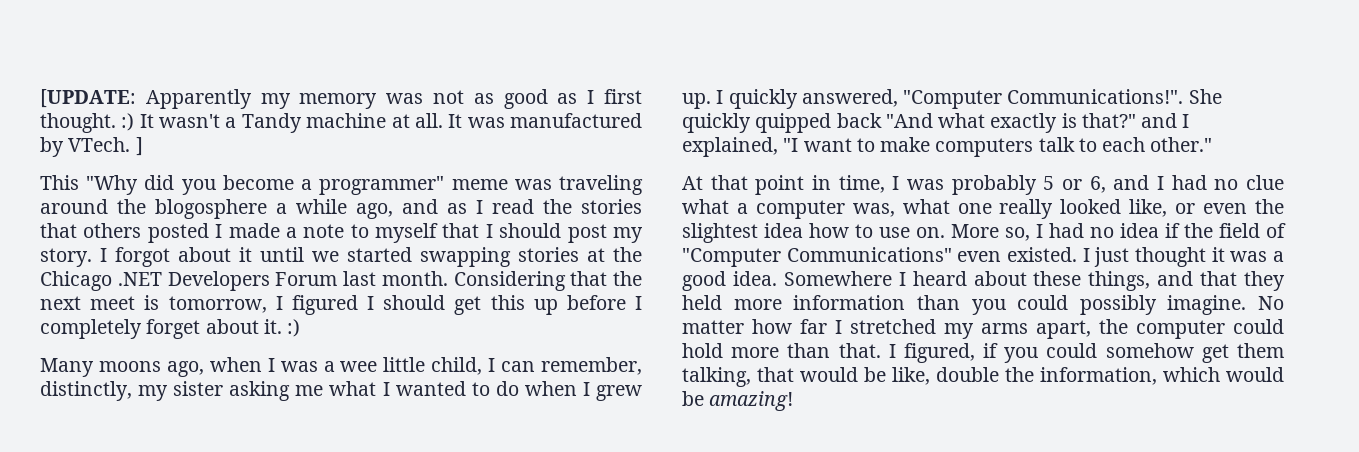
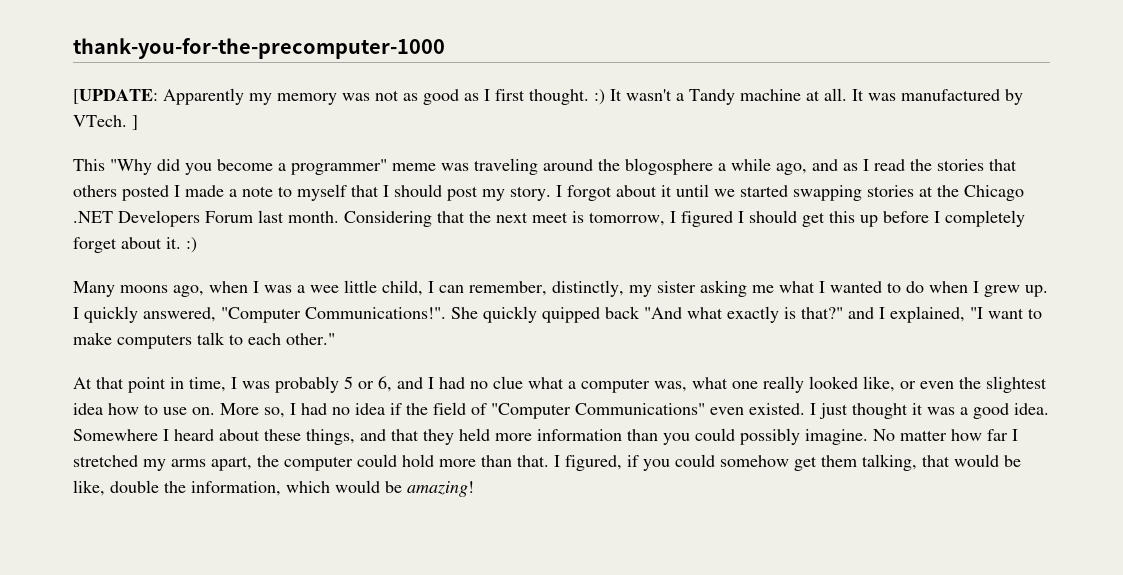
(40, 98) none -> [73,38,445,59] thank-you-for-the-precomputer-1000 //

